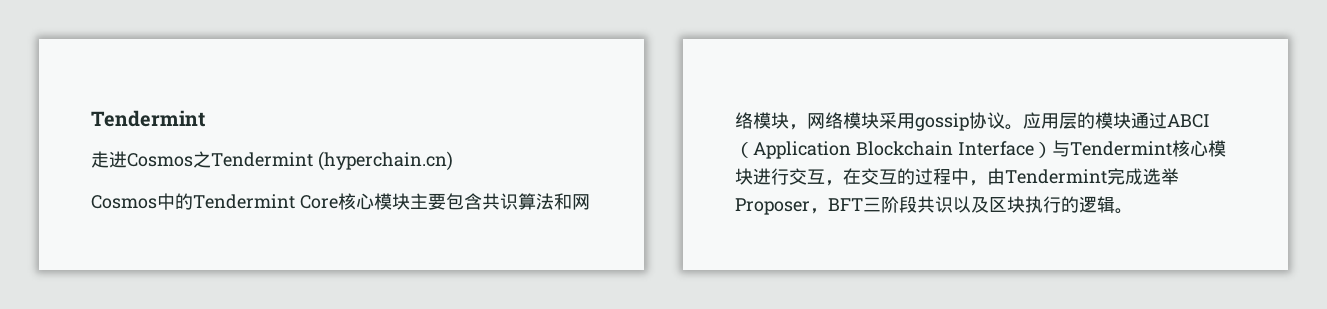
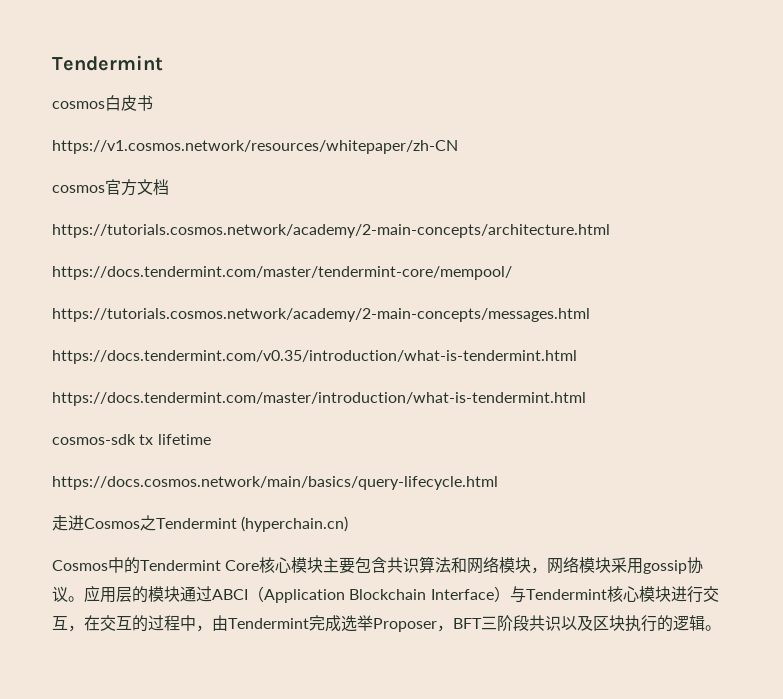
[91,110,205,127] Tendermint -> [52,55,163,71] [52,95,153,111] [52,140,458,154] [52,179,169,196] [52,224,610,238] [52,266,512,280] [52,308,590,322] [52,350,577,364] [52,392,586,406] [52,434,211,445] [52,476,498,490] Tendermint // cosmos白皮书 // https://v1.cosmos.network/resources/whitepaper/zh-CN // cosmos官方文档 // https://tutorials.cosmos.network/academy/2-main-concepts/architecture.html // https://docs.tendermint.com/master/tendermint-core/mempool/ // https://tutorials.cosmos.network/academy/2-main-concepts/messages.html // https://docs.tendermint.com/v0.35/introduction/what-is-tendermint.html // https://docs.tendermint.com/master/introduction/what-is-tendermint.html // cosmos-sdk tx lifetime // https://docs.cosmos.network/main/basics/query-lifecycle.html

